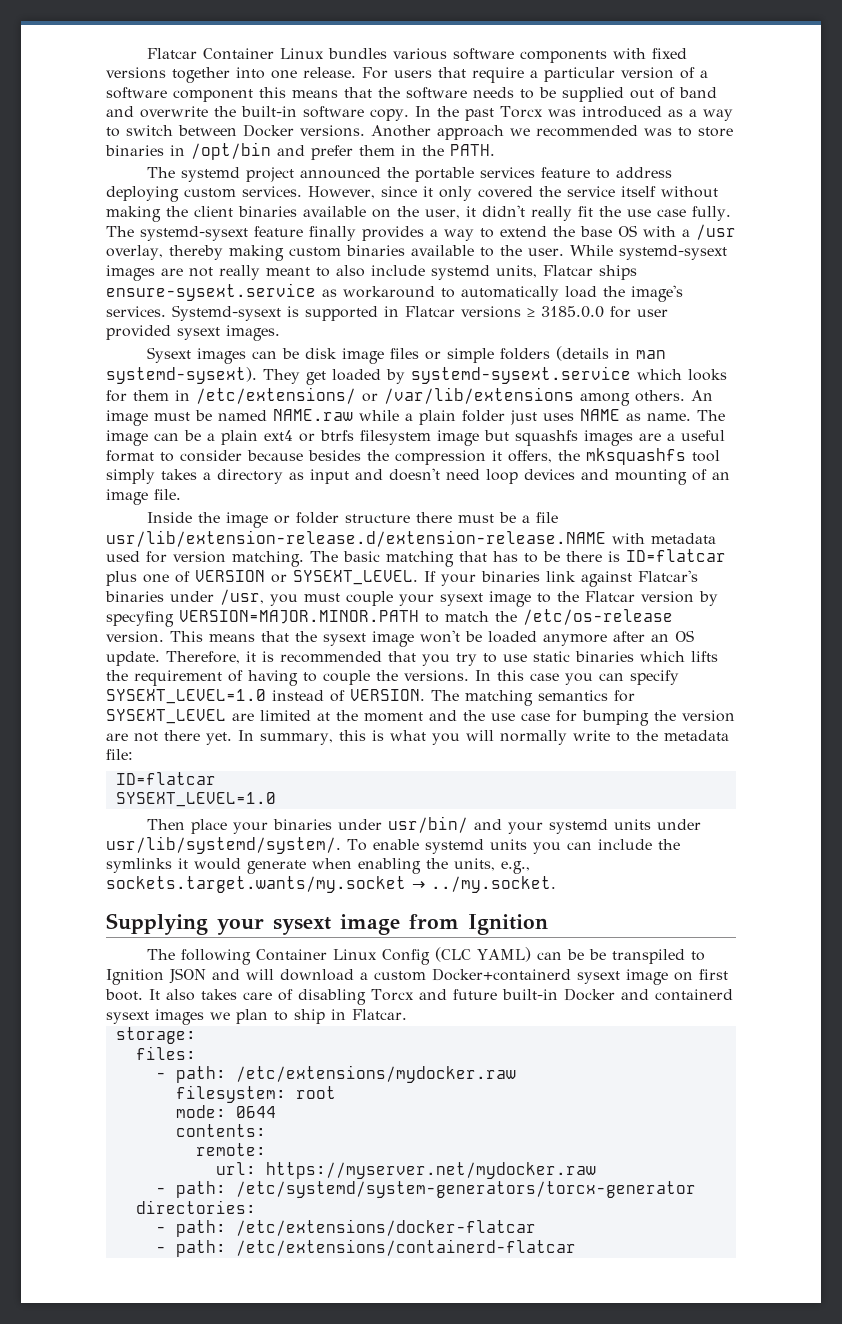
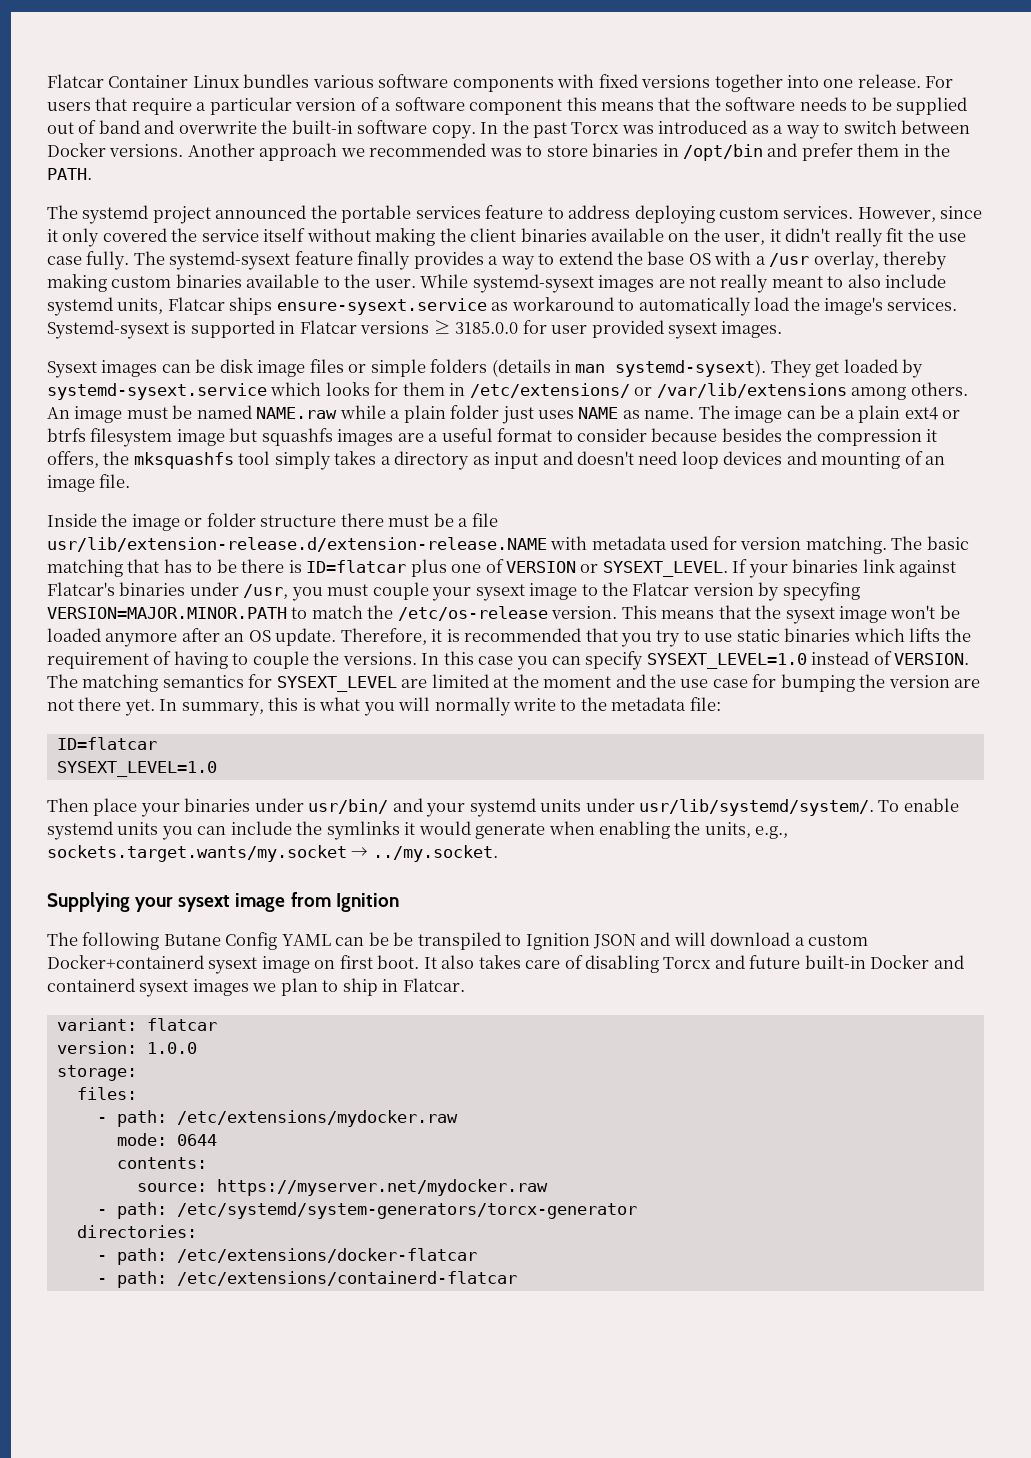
[255,947,531,965] Container Linux Config (CLC YAML) -> [163,932,331,950] Butane Config YAML
(407, 1014) none -> [56,1018,217,1031] [56,1041,197,1054] // variant: flatcar // version: 1.0.0
[175,1085,336,1103] // filesystem: root -> (458, 1118) none
[195,1143,266,1156] [215,1162,256,1175] remote: // url: -> [136,1183,207,1192] source:

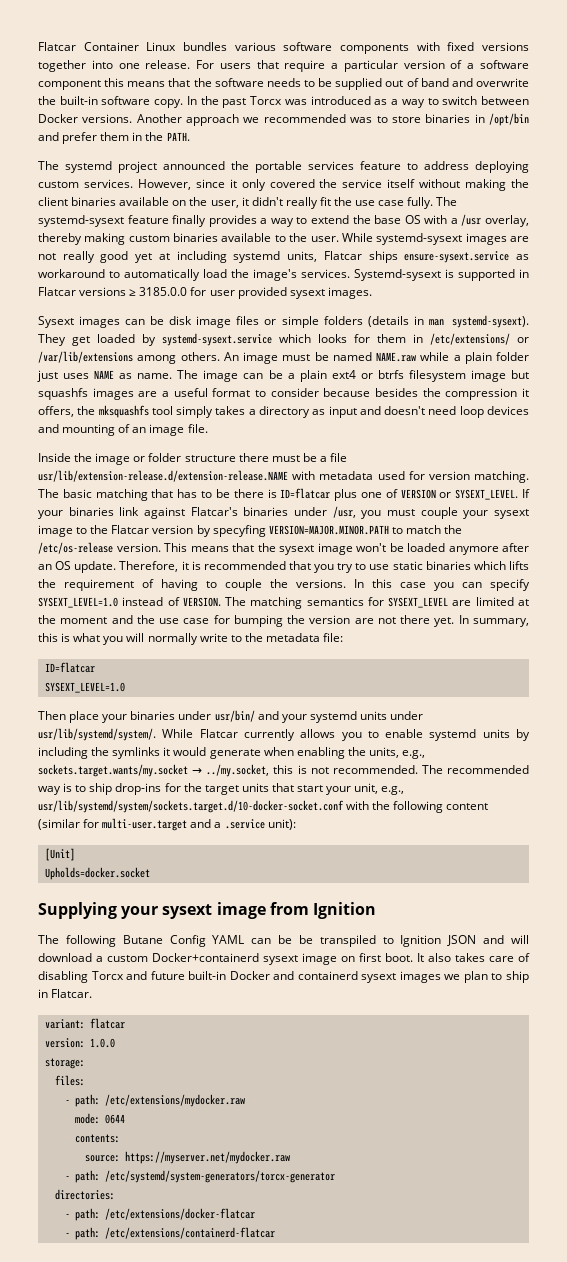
[771,274,947,288] meant to also include -> [100,251,227,263] good yet at including
[878,798,959,812] [47,821,292,840] To enable systemd units you can include -> [162,729,531,741] [38,747,88,759] While Flatcar currently allows you to enable systemd units by including
[372,845,498,862] ../my.socket. -> [206,764,529,777] [38,783,405,795] [38,800,489,813] [38,818,296,831] [44,848,75,861] [44,867,150,880] ../my.socket, this is not recommended. The recommended way is to ship drop-ins for the target units that start your unit, e.g., usr/lib/systemd/system/sockets.target.d/10-docker-socket.conf with the following content (similar for multi-user.target and a .service unit): // [Unit] // Upholds=docker.socket

